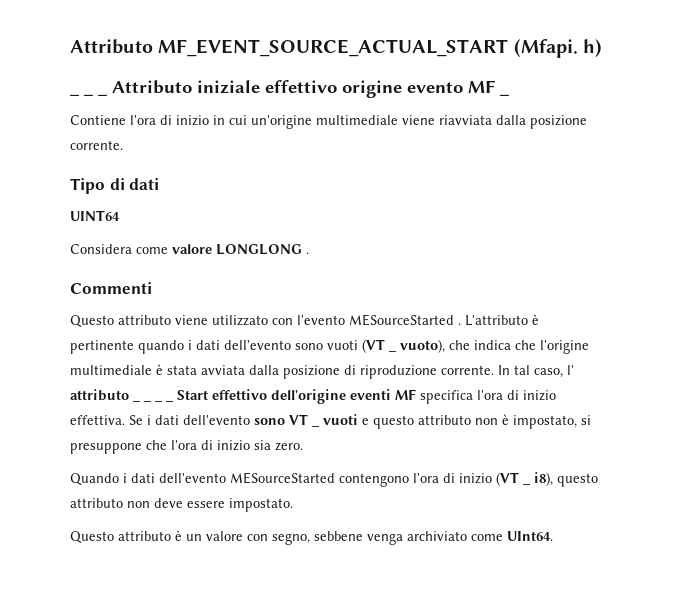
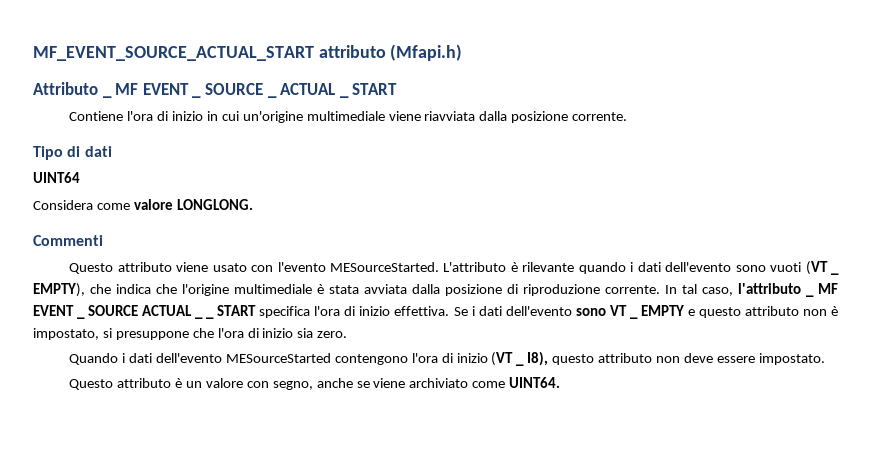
[70,39,602,58] [70,80,495,98] [500,93,509,96] Attributo MF_EVENT_SOURCE_ACTUAL_START (Mfapi. h) // _ _ _ Attributo iniziale effettivo origine evento MF _ -> [33,44,463,61] [33,82,98,95] [102,95,112,98] [115,83,189,95] [192,95,202,98] [204,83,263,95] [267,95,277,98] [280,83,336,95] [339,95,349,98] [352,83,398,95] MF_EVENT_SOURCE_ACTUAL_START attributo (Mfapi.h) // Attributo _ MF EVENT _ SOURCE _ ACTUAL _ START
[216,244,309,255] LONGLONG . -> [176,199,253,210] LONGLONG.
[212,315,268,326] utilizzato -> [212,263,247,272] usato
[349,314,461,326] MESourceStarted . -> [329,262,439,272] MESourceStarted.
[70,340,134,354] pertinente -> [522,262,575,272] rilevante
[400,339,445,353] vuoto), -> [33,283,85,297] EMPTY),
[567,365,574,375] [70,389,173,402] [177,389,416,404] l' attributo _ _ _ _ Start effettivo dell'origine eventi MF -> [738,283,801,294] [806,294,814,297] [818,283,838,294] [33,305,74,316] [77,316,86,319] [88,305,193,316] [195,316,215,319] [217,305,257,316] l'attributo _ MF EVENT _ SOURCE ACTUAL _ _ START
[323,414,358,425] vuoti -> [640,305,684,316] EMPTY
[534,472,553,486] i8), -> [527,351,549,366] I8),
[314,531,403,545] sebbene venga -> [316,378,406,388] anche se viene
[507,531,553,541] UInt64. -> [509,377,561,388] UINT64.

